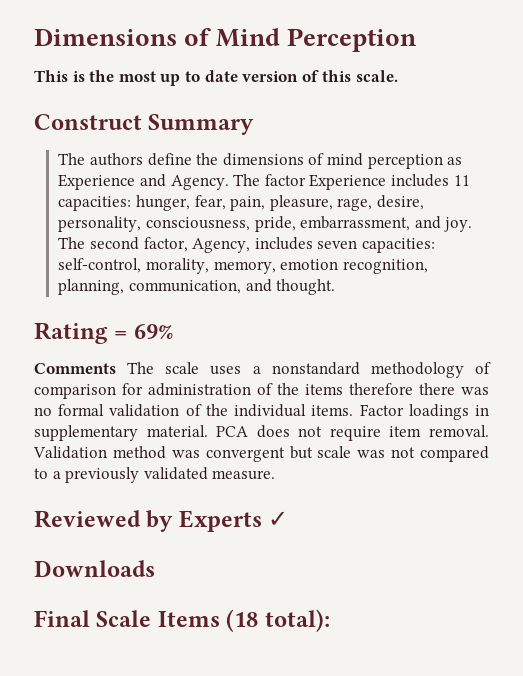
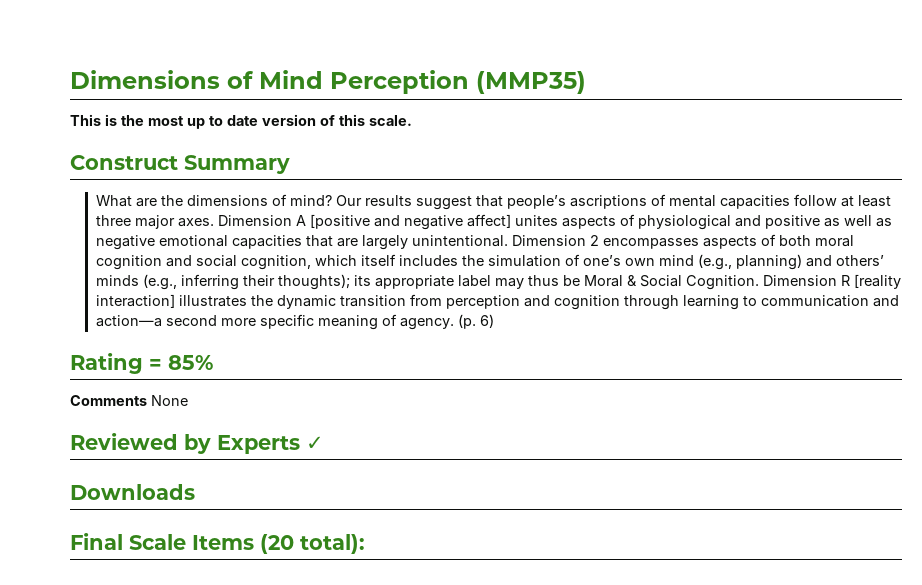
(418, 40) none -> [476,71,586,94] (MMP35)
[58,153,463,169] [58,174,470,190] [58,195,424,211] [58,216,473,232] [58,237,435,253] [58,258,428,274] [58,279,336,295] The authors define the dimensions of mind perception as Experience and Agency. The factor Experience includes 11 capacities: hunger, fear, pain, pleasure, rage, desire, personality, consciousness, pride, embarrassment, and joy. The second factor, Agency, includes seven capacities: self-control, morality, memory, emotion recognition, planning, communication, and thought. -> [95,194,891,210] [95,214,892,230] [95,234,854,250] [95,254,884,270] [95,274,901,290] [95,294,899,310] [95,314,494,330] What are the dimensions of mind? Our results suggest that people’s ascriptions of mental capacities follow at least three major axes. Dimension A [positive and negative affect] unites aspects of physiological and positive as well as negative emotional capacities that are largely unintentional. Dimension 2 encompasses aspects of both moral cognition and social cognition, which itself includes the simulation of one’s own mind (e.g., planning) and others’ minds (e.g., inferring their thoughts); its appropriate label may thus be Moral & Social Cognition. Dimension R [reality interaction] illustrates the dynamic transition from perception and cognition through learning to communication and action—a second more specific meaning of agency. (p. 6)
[133,324,173,339] [34,362,491,378] [34,383,489,399] [34,404,490,420] [34,425,489,441] [33,446,489,462] [34,467,276,483] 69% // Comments The scale uses a nonstandard methodology of comparison for administration of the items therefore there was no formal validation of the individual items. Factor loadings in supplementary material. PCA does not require item removal. Validation method was convergent but scale was not compared to a previously validated measure. -> [168,355,213,370] [70,395,188,406] 85% // Comments None
[226,609,259,632] (18 -> [260,534,294,554] (20

